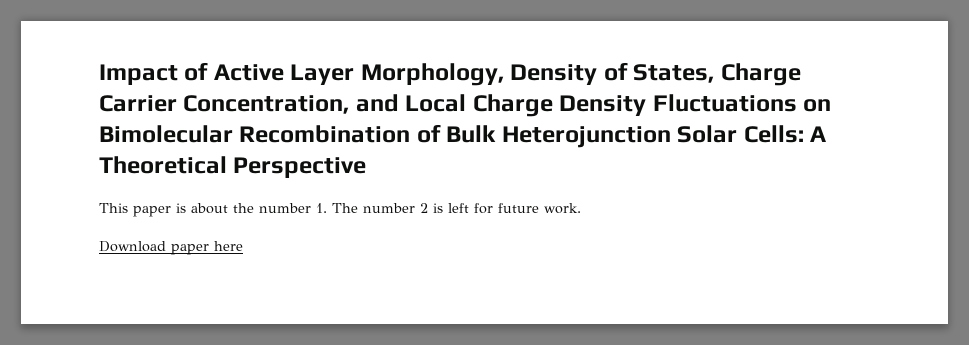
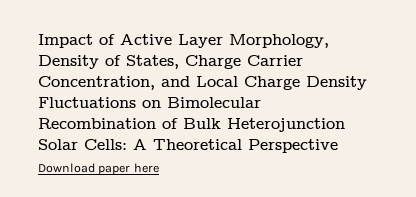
[99,203,581,217] // This paper is about the number 1. The number 2 is left for future work. -> (338, 146) none

